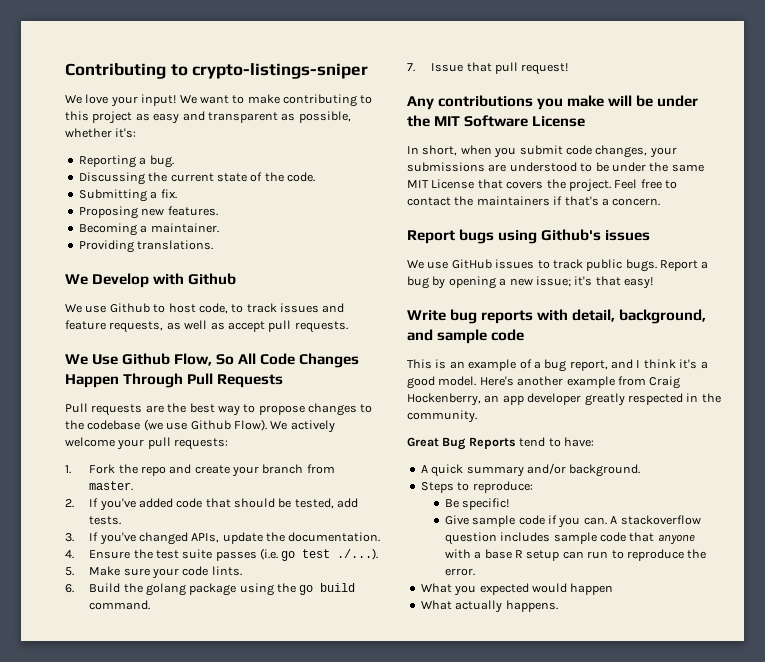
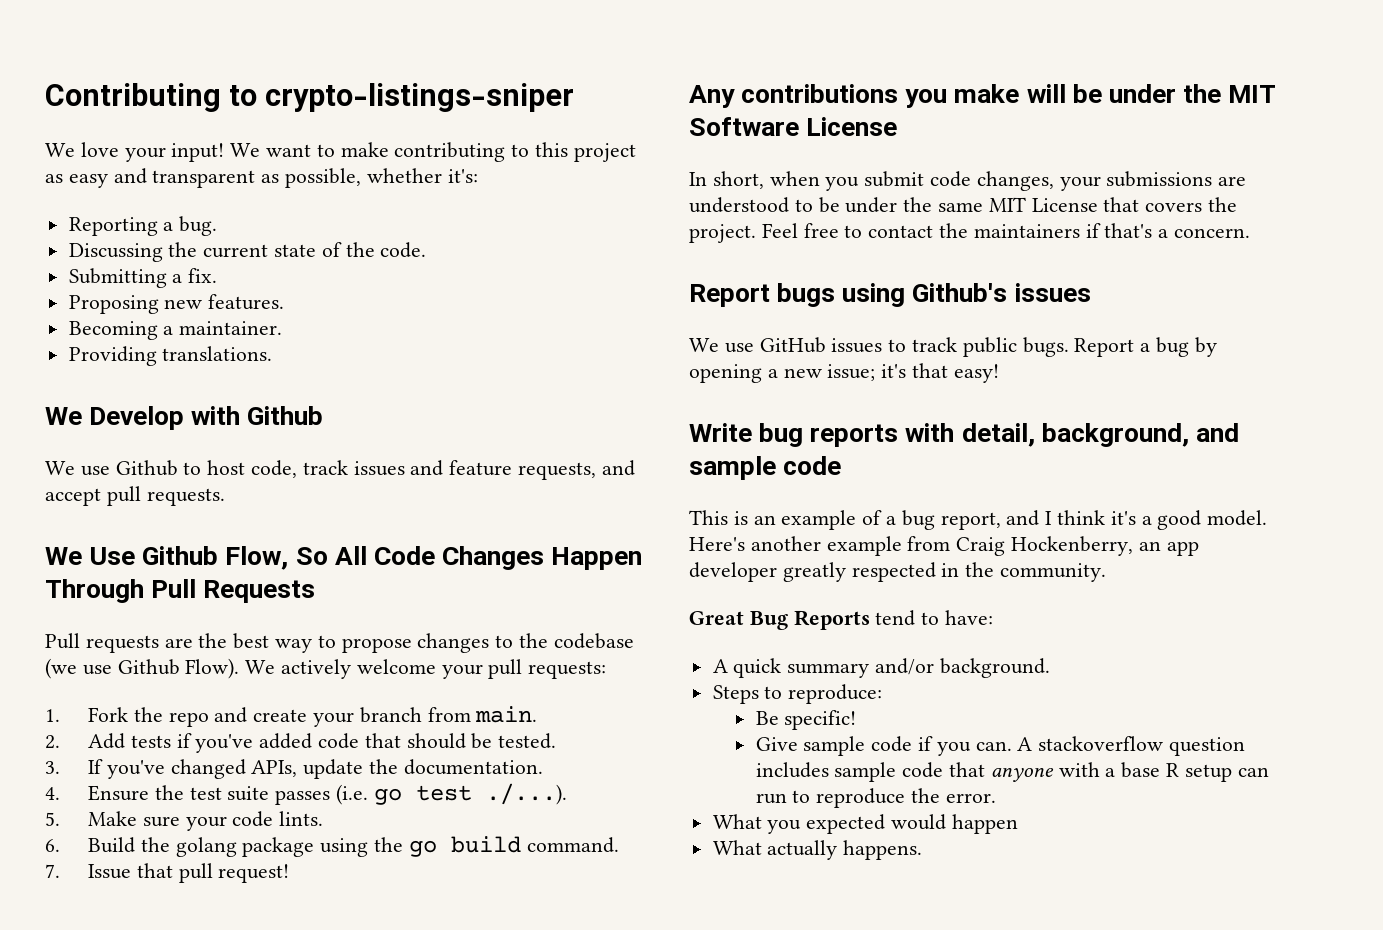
[231,304,244,313] to -> (298, 469) none
[166,320,225,330] as well as -> [601,460,635,476] and
[89,481,134,491] master. -> [475,706,538,723] main.
[89,498,99,507] If -> [87,733,192,749] Add tests if
[294,498,359,509] [89,516,122,525] tested, add tests. -> [498,733,557,749] tested.

